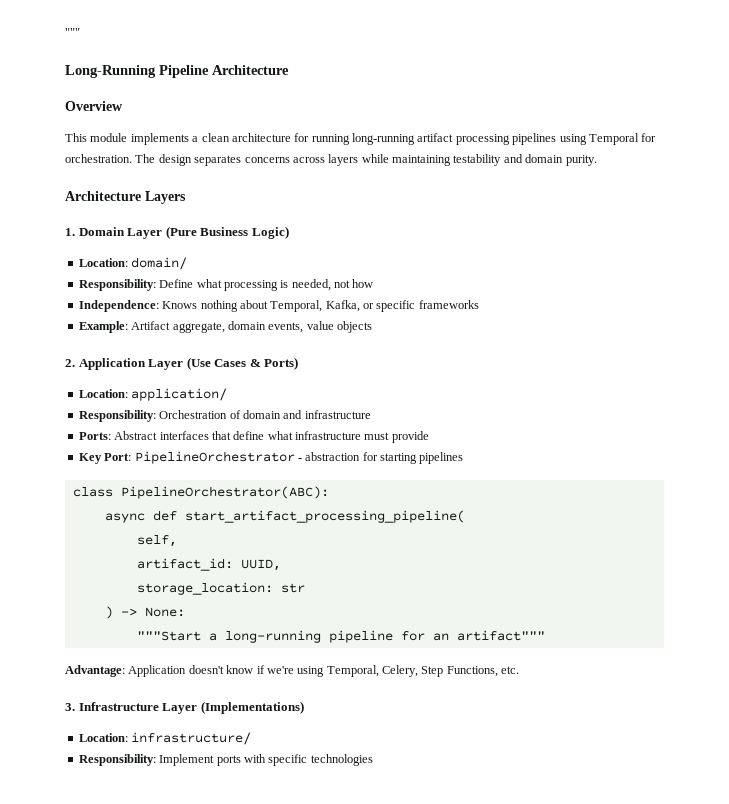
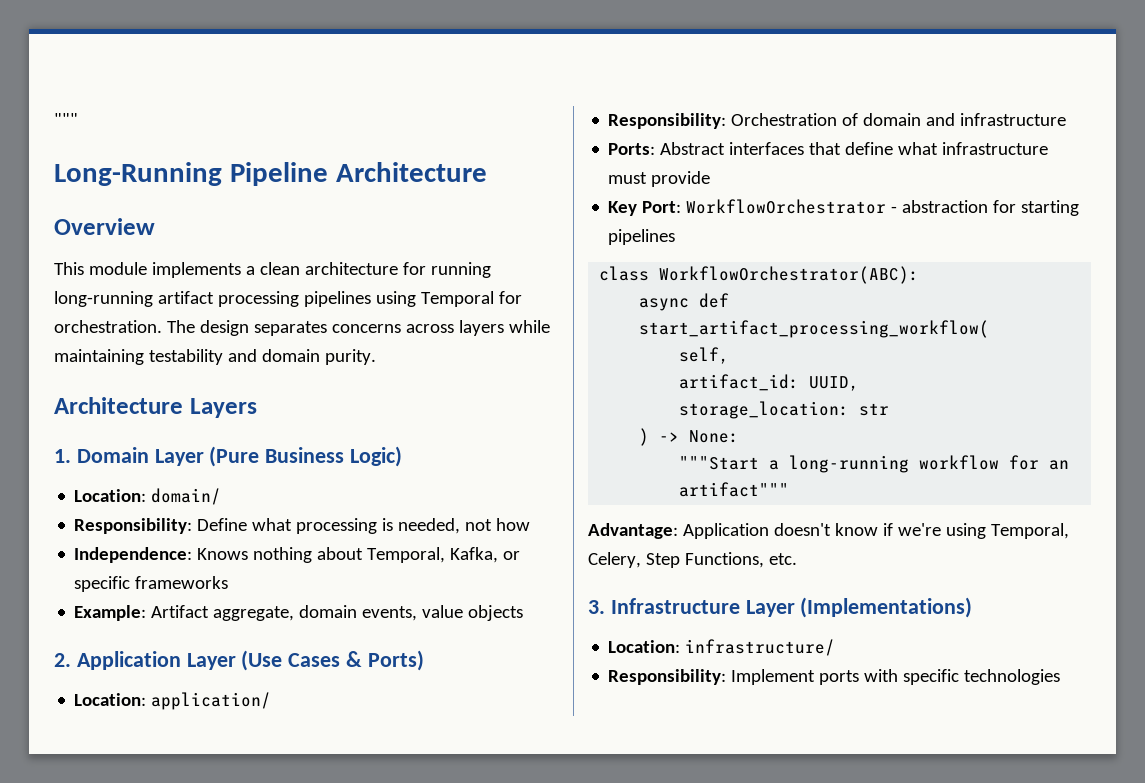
[134,451,295,464] PipelineOrchestrator -> [686,199,887,214] WorkflowOrchestrator
[120,486,329,499] PipelineOrchestrator(ABC): -> [659,266,920,284] WorkflowOrchestrator(ABC):
[184,510,465,523] start_artifact_processing_pipeline( -> [639,320,990,338] start_artifact_processing_workflow(
[328,630,393,643] pipeline -> [919,455,1000,470] workflow

